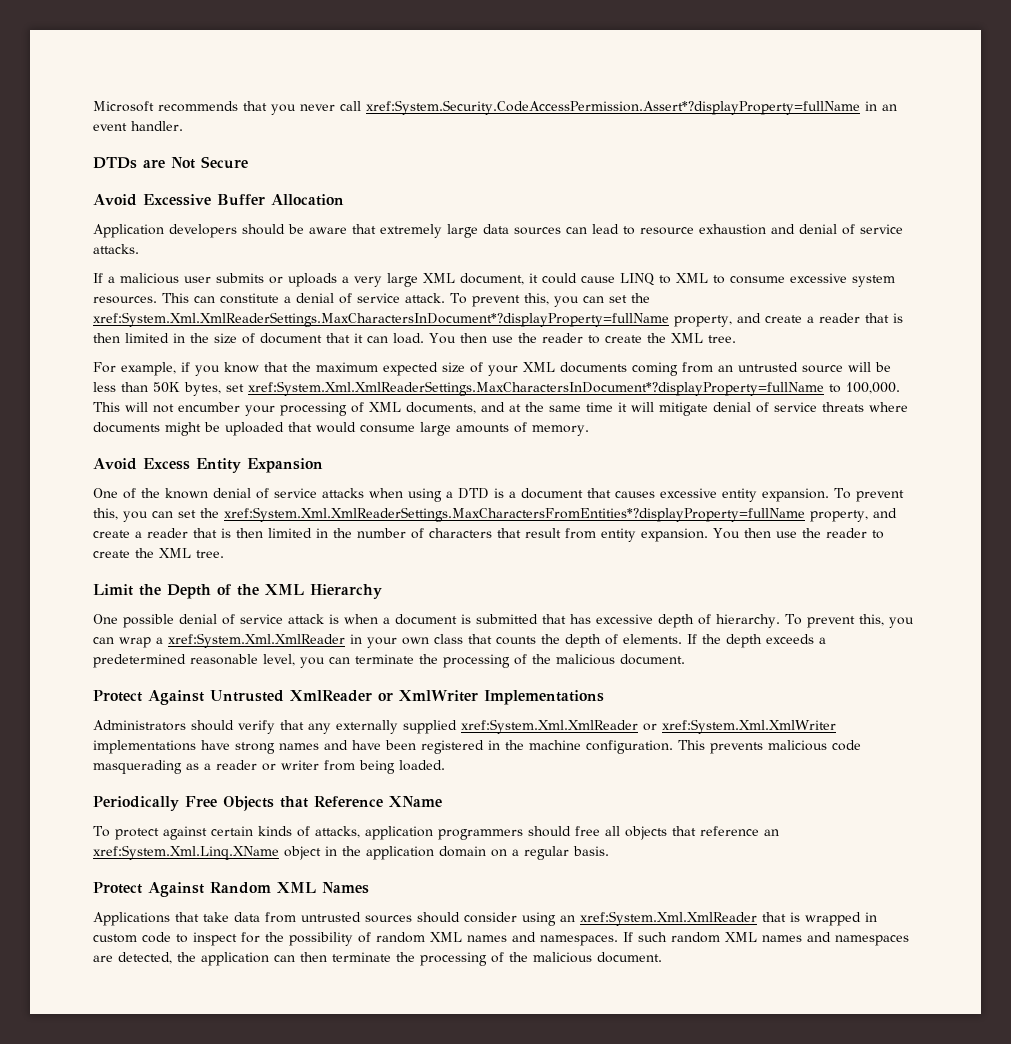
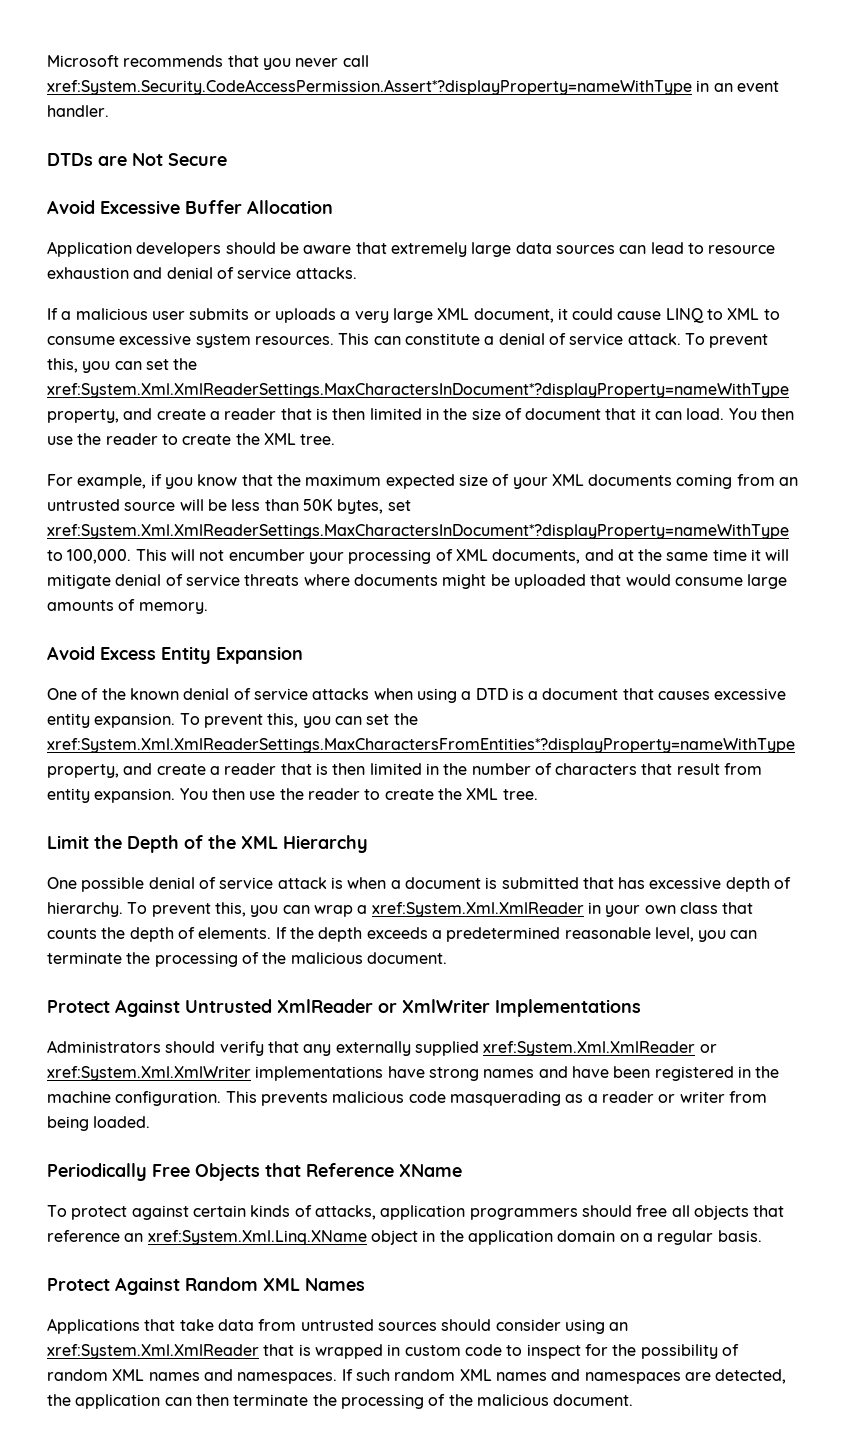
[366,100,860,115] xref:System.Security.CodeAccessPermission.Assert*?displayProperty=fullName -> [47,79,692,95] xref:System.Security.CodeAccessPermission.Assert*?displayProperty=nameWithType
[93,312,669,327] xref:System.Xml.XmlReaderSettings.MaxCharactersInDocument*?displayProperty=fullName -> [47,383,789,398] xref:System.Xml.XmlReaderSettings.MaxCharactersInDocument*?displayProperty=nameWithType
[248,381,824,396] xref:System.Xml.XmlReaderSettings.MaxCharactersInDocument*?displayProperty=fullName -> [47,524,789,539] xref:System.Xml.XmlReaderSettings.MaxCharactersInDocument*?displayProperty=nameWithType
[224,507,805,522] xref:System.Xml.XmlReaderSettings.MaxCharactersFromEntities*?displayProperty=fullName -> [47,738,795,753] xref:System.Xml.XmlReaderSettings.MaxCharactersFromEntities*?displayProperty=nameWithType

